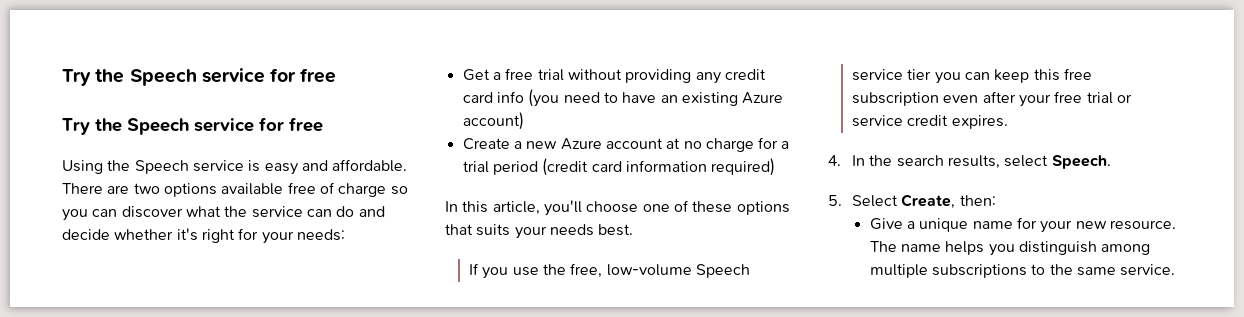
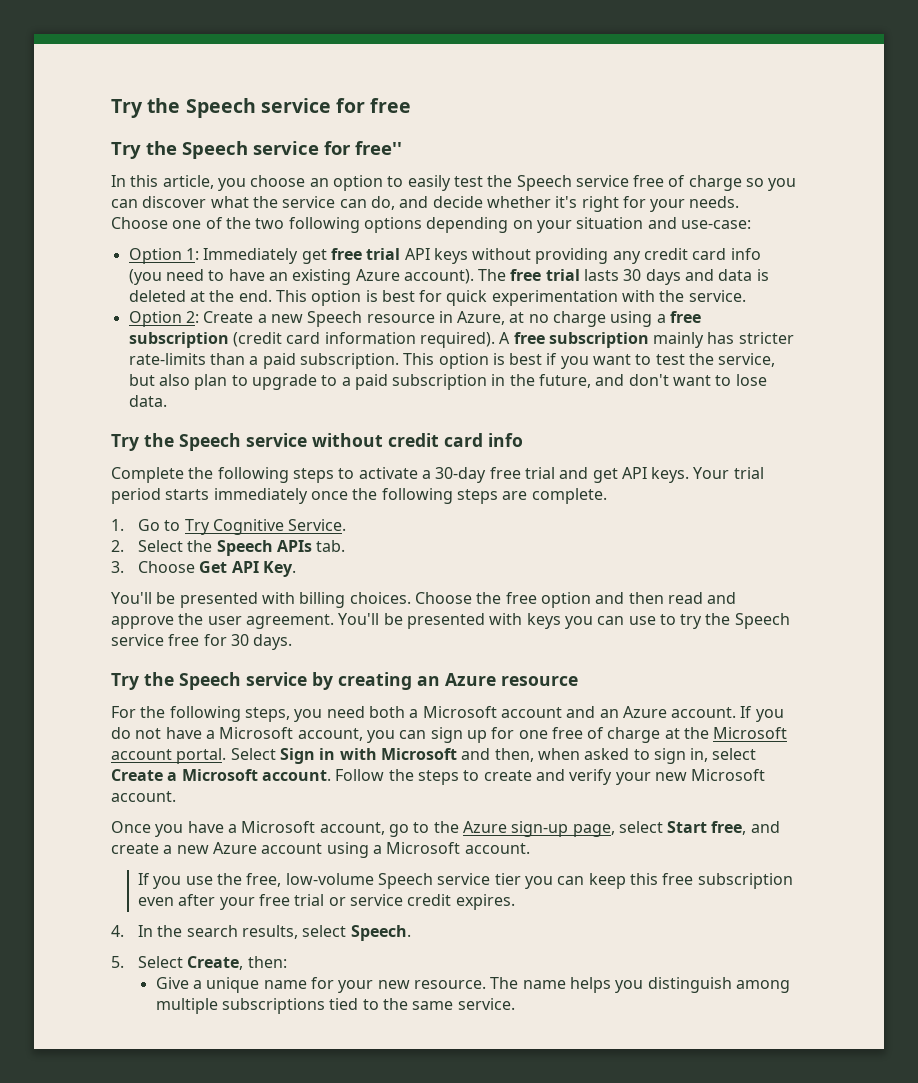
[289,117,323,132] [62,159,408,175] [62,183,284,197] free // Using the Speech service is easy and affordable. There are two options available -> [355,141,402,155] [111,175,629,191] free'' // In this article, you choose an option to easily test the Speech service
[336,206,355,217] do -> [370,196,395,210] do,
[296,229,345,241] [462,68,564,81] needs: // Get a free trial -> [689,196,740,208] [111,217,751,233] [128,248,468,264] needs. Choose one of the two following options depending on your situation and use-case: // Option 1: Immediately get free trial API keys
[462,112,524,130] [462,137,790,152] [462,158,776,176] [445,200,790,216] [445,224,634,239] account) // Create a new Azure account at no charge for a trial period (credit card information required) // In this article, you'll choose one of these options that suits your needs best. -> [403,269,769,285] [128,290,746,306] [128,311,702,327] [128,332,794,348] [128,353,776,369] [128,374,767,390] [128,395,167,407] [111,433,523,451] [111,467,764,483] [111,488,607,504] [111,519,347,535] [111,540,346,556] [111,561,297,577] [111,592,737,608] [111,613,790,629] [111,634,293,650] [111,672,578,690] [111,706,784,722] [111,727,788,743] [111,748,757,764] [111,769,766,785] [111,791,176,802] [111,821,780,837] [111,842,530,858] account). The free trial lasts 30 days and data is deleted at the end. This option is best for quick experimentation with the service. // Option 2: Create a new Speech resource in Azure, at no charge using a free subscription (credit card information required). A free subscription mainly has stricter rate-limits than a paid subscription. This option is best if you want to test the service, but also plan to upgrade to a paid subscription in the future, and don't want to lose data. // Try the Speech service without credit card info // Complete the following steps to activate a 30-day free trial and get API keys. Your trial period starts immediately once the following steps are complete. // 1. Go to Try Cognitive Service. // 2. Select the Speech APIs tab. // 3. Choose Get API Key. // You'll be presented with billing choices. Choose the free option and then read and approve the user agreement. You'll be presented with keys you can use to try the Speech service free for 30 days. // Try the Speech service by creating an Azure resource // For the following steps, you need both a Microsoft account and an Azure account. If you do not have a Microsoft account, you can sign up for one free of charge at the Microsoft account portal. Select Sign in with Microsoft and then, when asked to sign in, select Create a Microsoft account. Follow the steps to create and verify your new Microsoft account. // Once you have a Microsoft account, go to the Azure sign-up page, select Start free, and create a new Azure account using a Microsoft account.
(1028, 271) none -> [329,998,359,1010] tied

